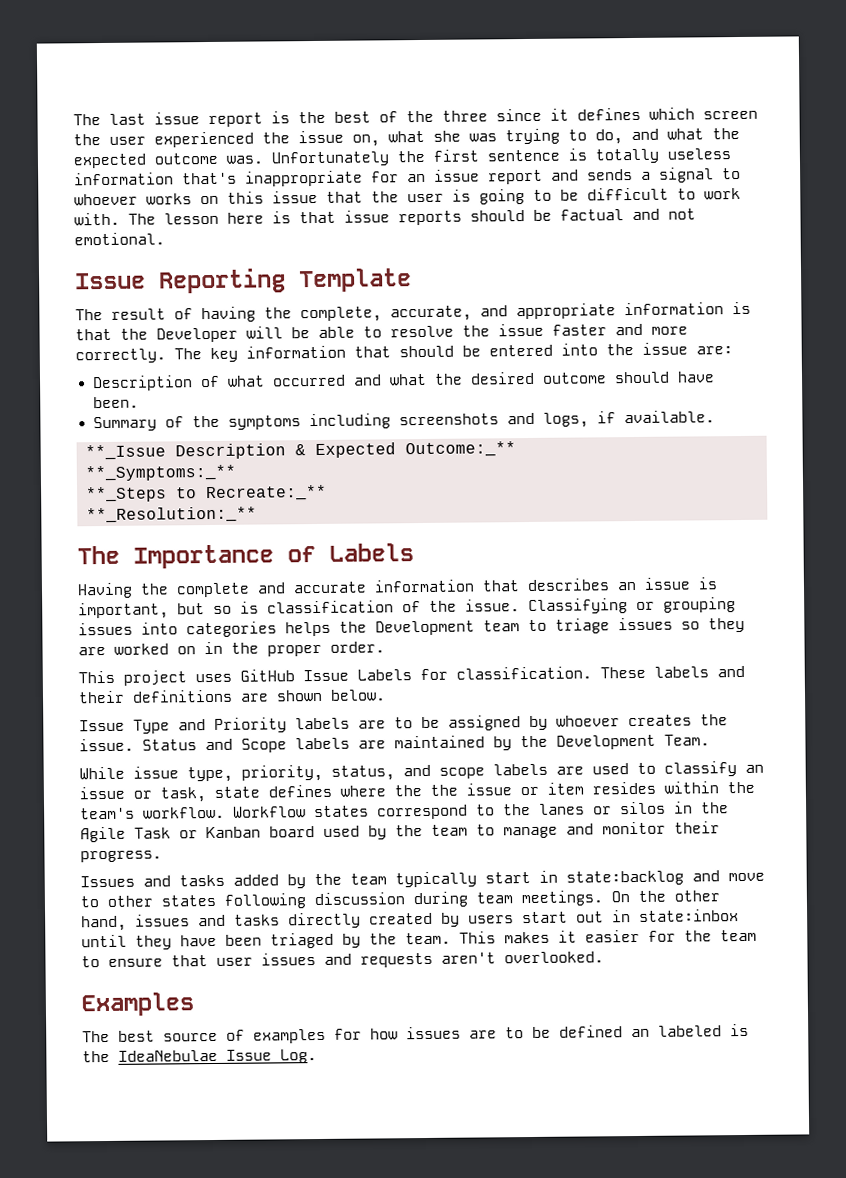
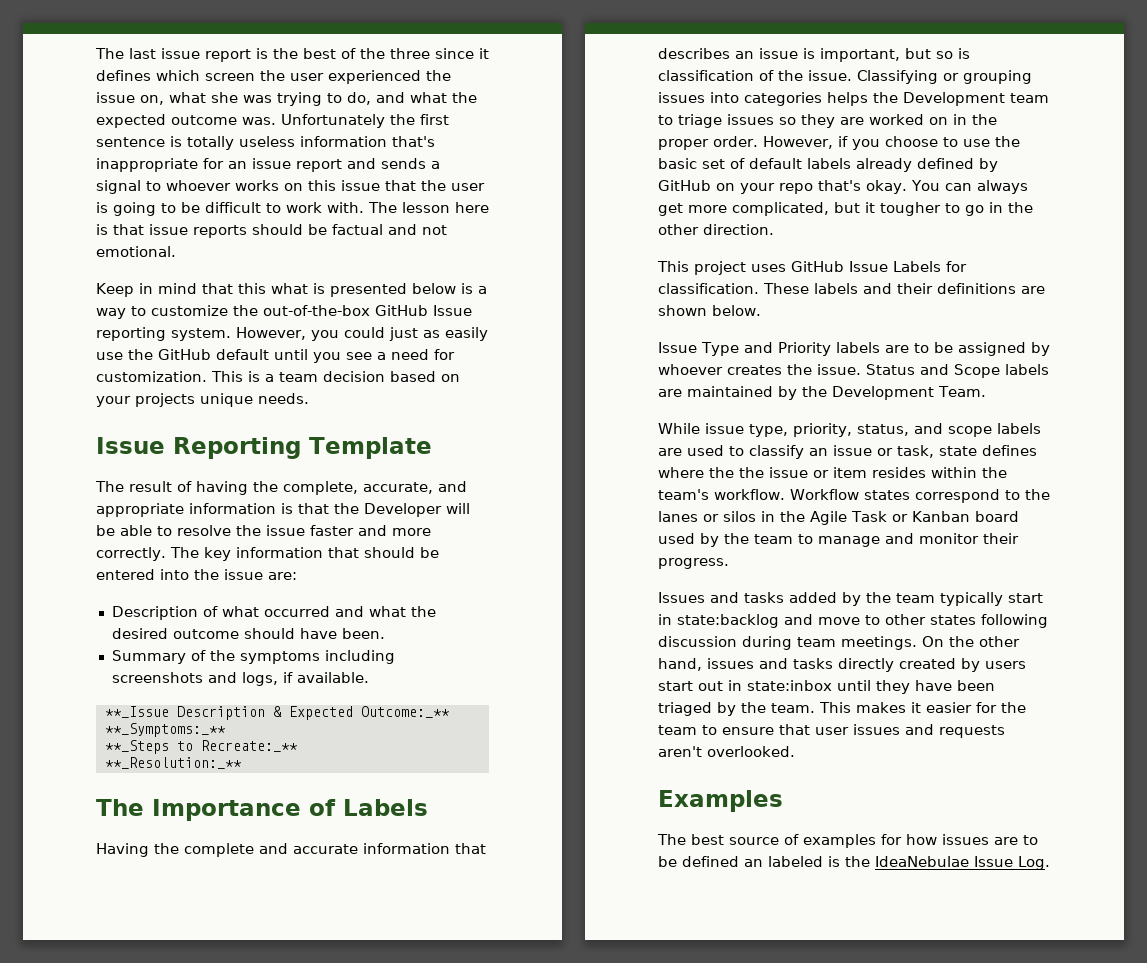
(165, 239) none -> [96,283,487,297] [96,305,472,319] [96,327,488,341] [96,349,455,363] [96,371,460,382] [96,393,309,407] // Keep in mind that this what is presented below is a way to customize the out-of-the-box GitHub Issue reporting system. However, you could just as easily use the GitHub default until you see a need for customization. This is a team decision based on your projects unique needs.
(385, 647) none -> [762,136,1020,150] [658,158,998,172] [658,180,1028,194] [658,202,1033,216] [658,224,774,235] However, if you choose to use the basic set of default labels already defined by GitHub on your repo that's okay. You can always get more complicated, but it tougher to go in the other direction.

